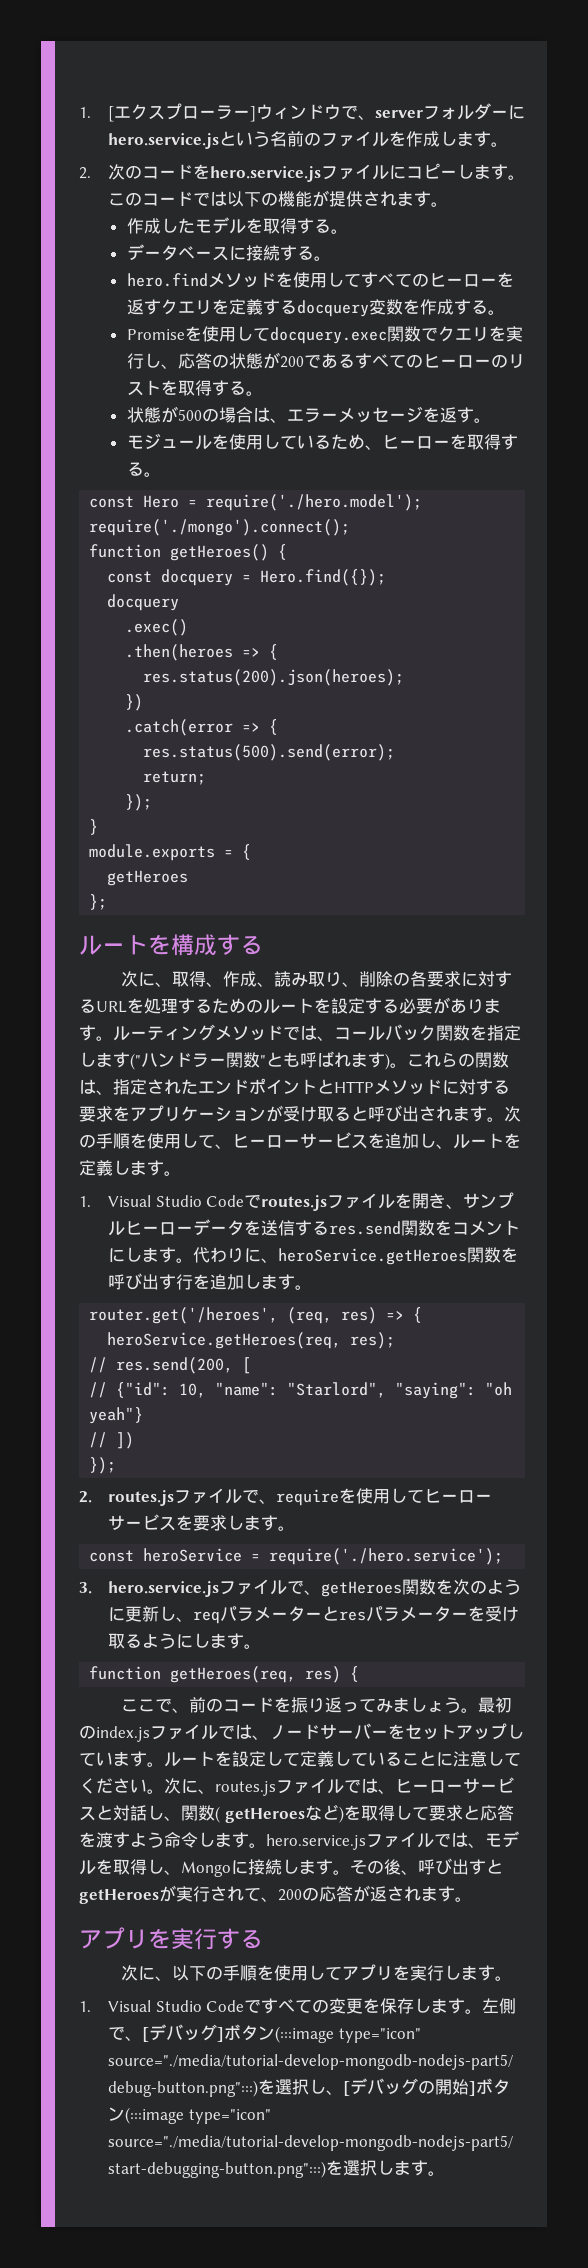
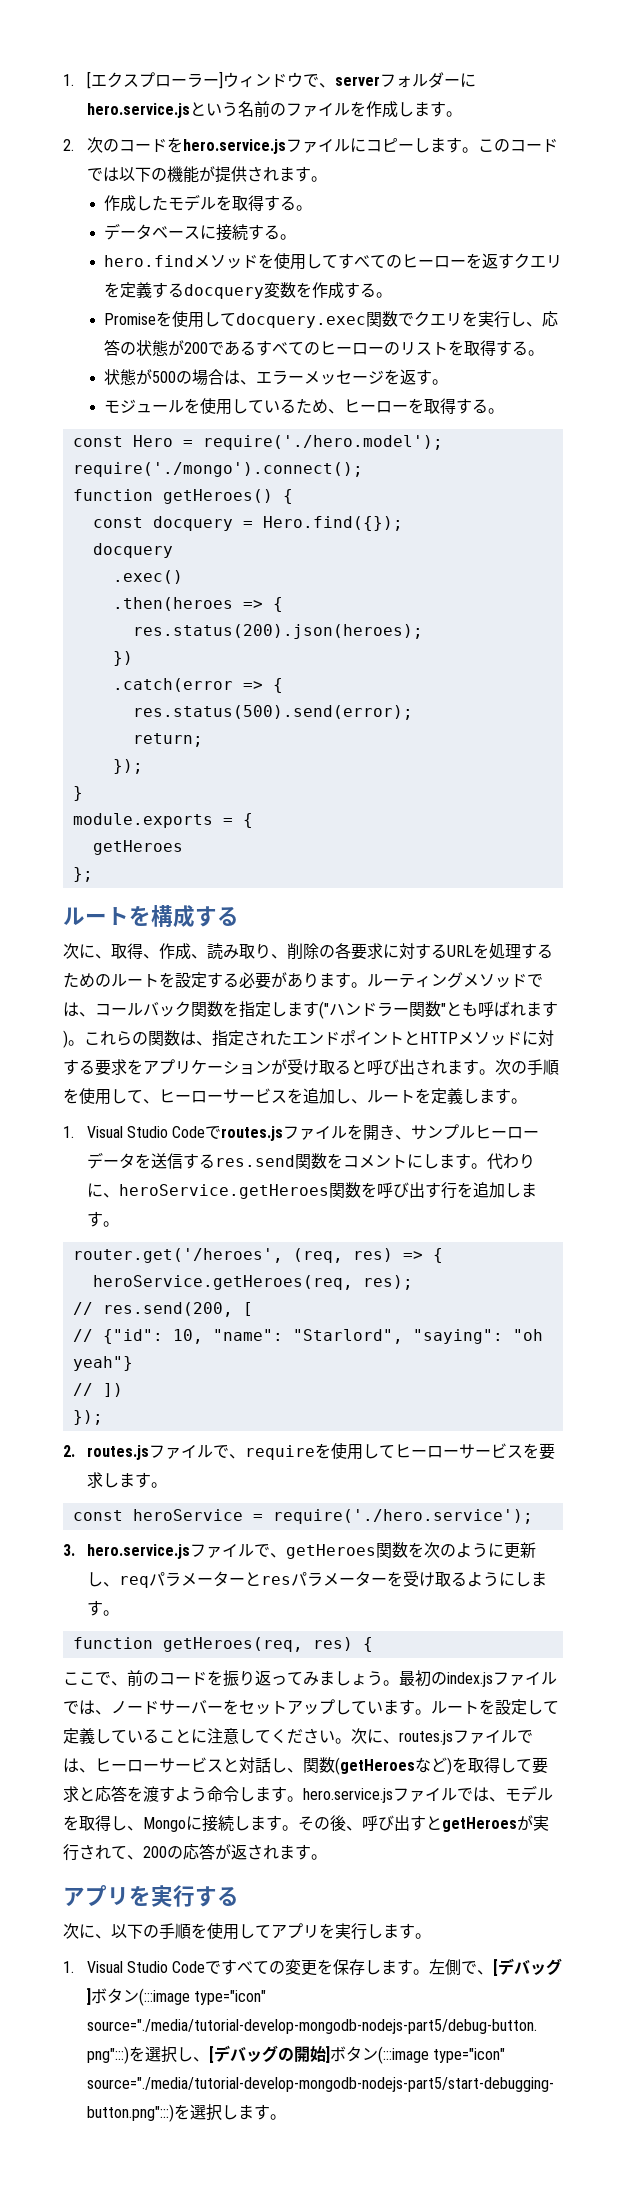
[215,1806,305,1823] ( getHeroes -> [335,1757,415,1775] (getHeroes

